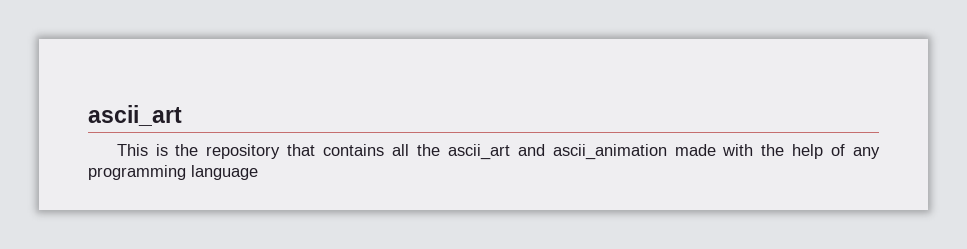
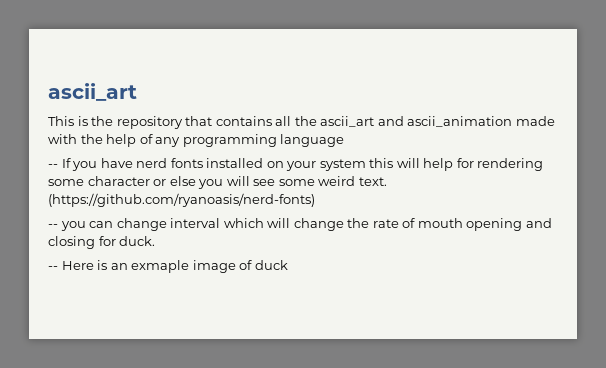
(258, 172) none -> [48,158,544,171] [48,176,387,189] [48,193,315,207] [48,218,552,231] [48,236,156,249] [48,260,288,273] // -- If you have nerd fonts installed on your system this will help for rendering some character or else you will see some weird text. (https://github.com/ryanoasis/nerd-fonts) // -- you can change interval which will change the rate of mouth opening and closing for duck. // -- Here is an exmaple image of duck

